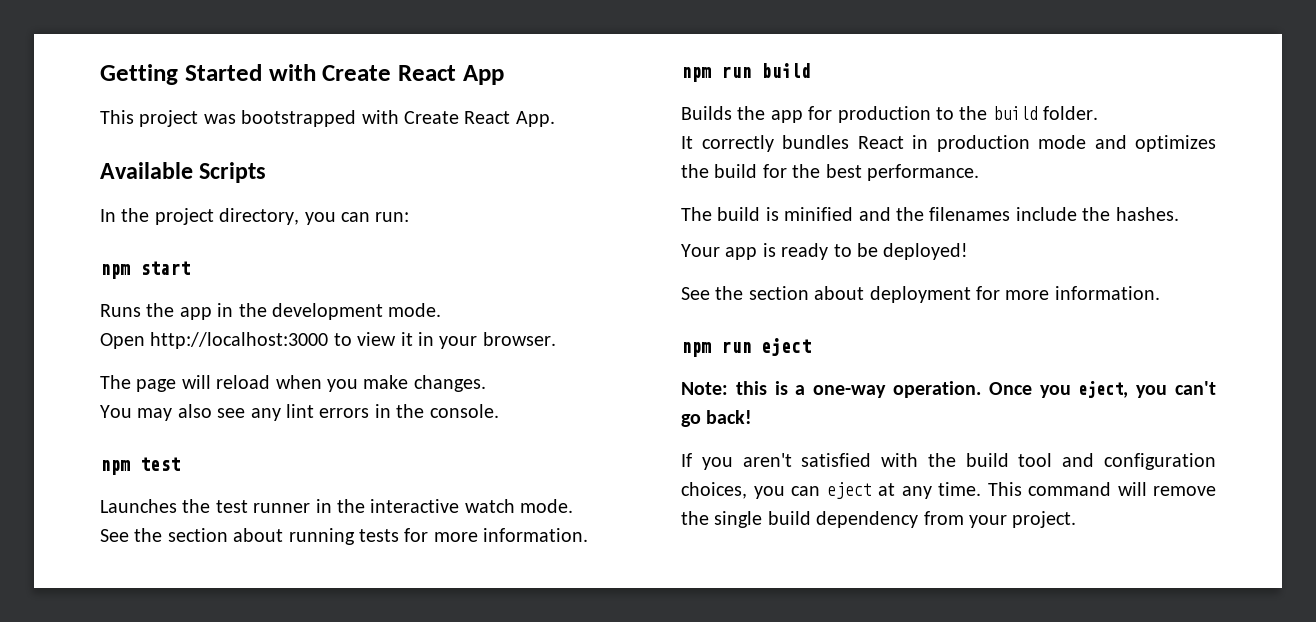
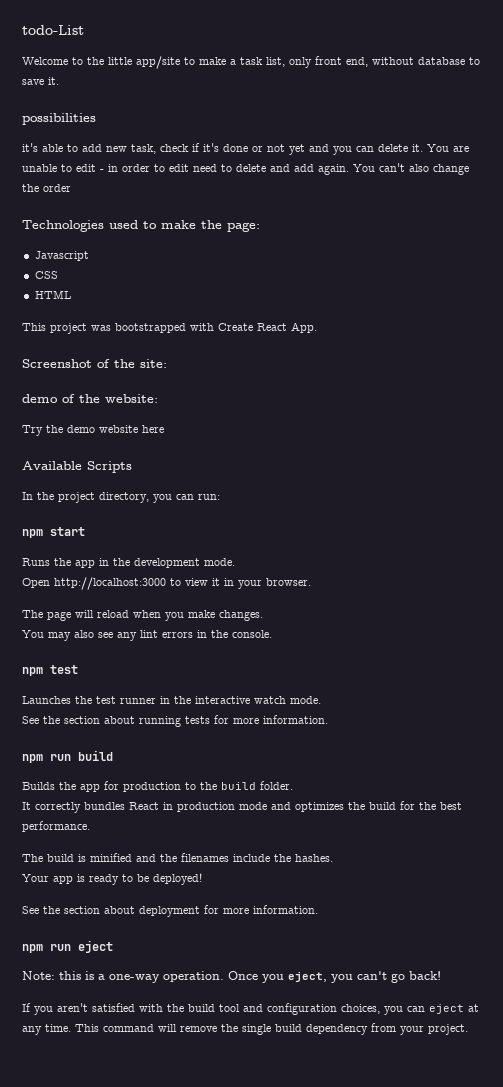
[100,64,504,85] Getting Started with Create React App -> [22,25,84,35] [22,56,480,69] [22,77,59,85] [22,113,96,125] [22,143,469,155] [22,163,469,175] [22,184,71,192] [22,220,260,232] [34,251,89,261] [34,271,58,279] [34,290,71,299] todo-List // Welcome to the little app/site to make a task list, only front end, without database to save it. // possibilities // it's able to add new task, check if it's done or not yet and you can delete it. You are unable to edit - in order to edit need to delete and add again. You can't also change the order // Technologies used to make the page: // Javascript // CSS // HTML
(555, 119) none -> [22,359,167,368] [22,394,158,403] [22,425,164,436] // Screenshot of the site: // demo of the website: // Try the demo website here

